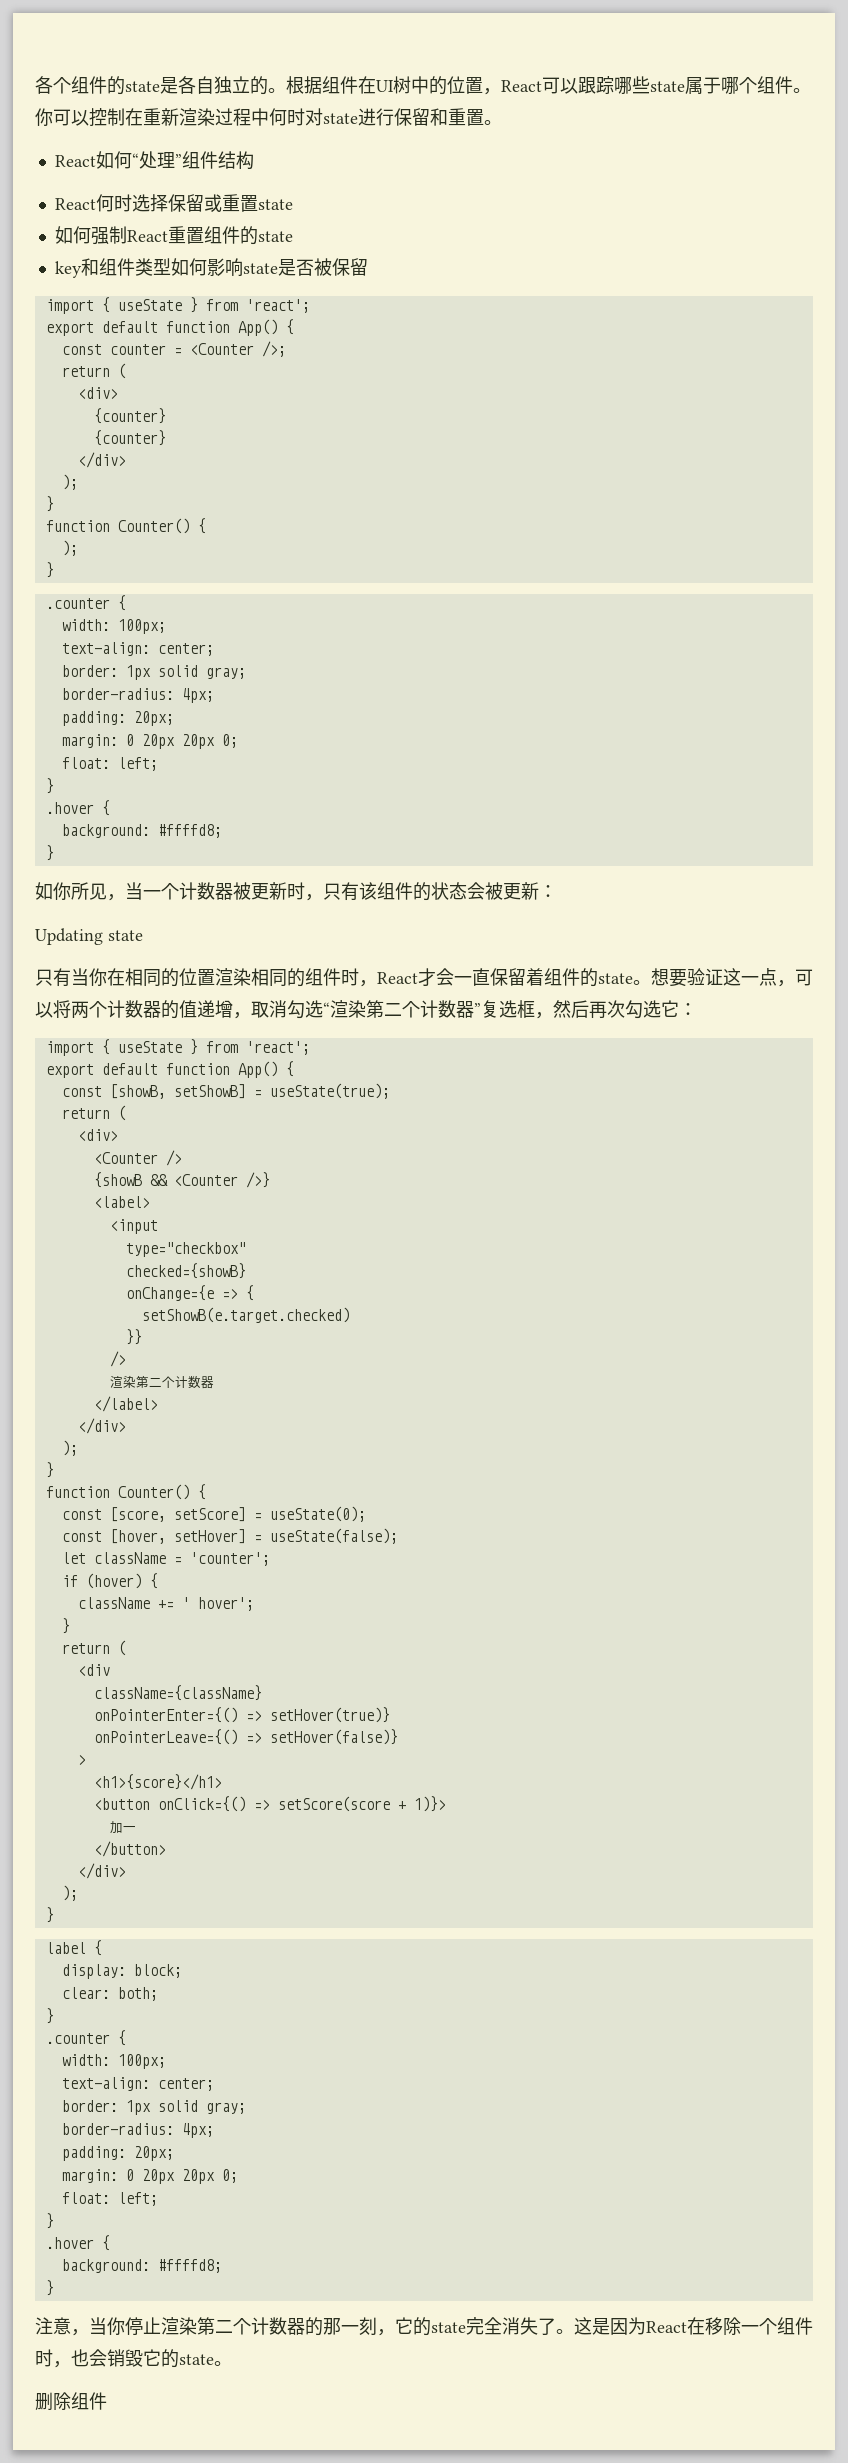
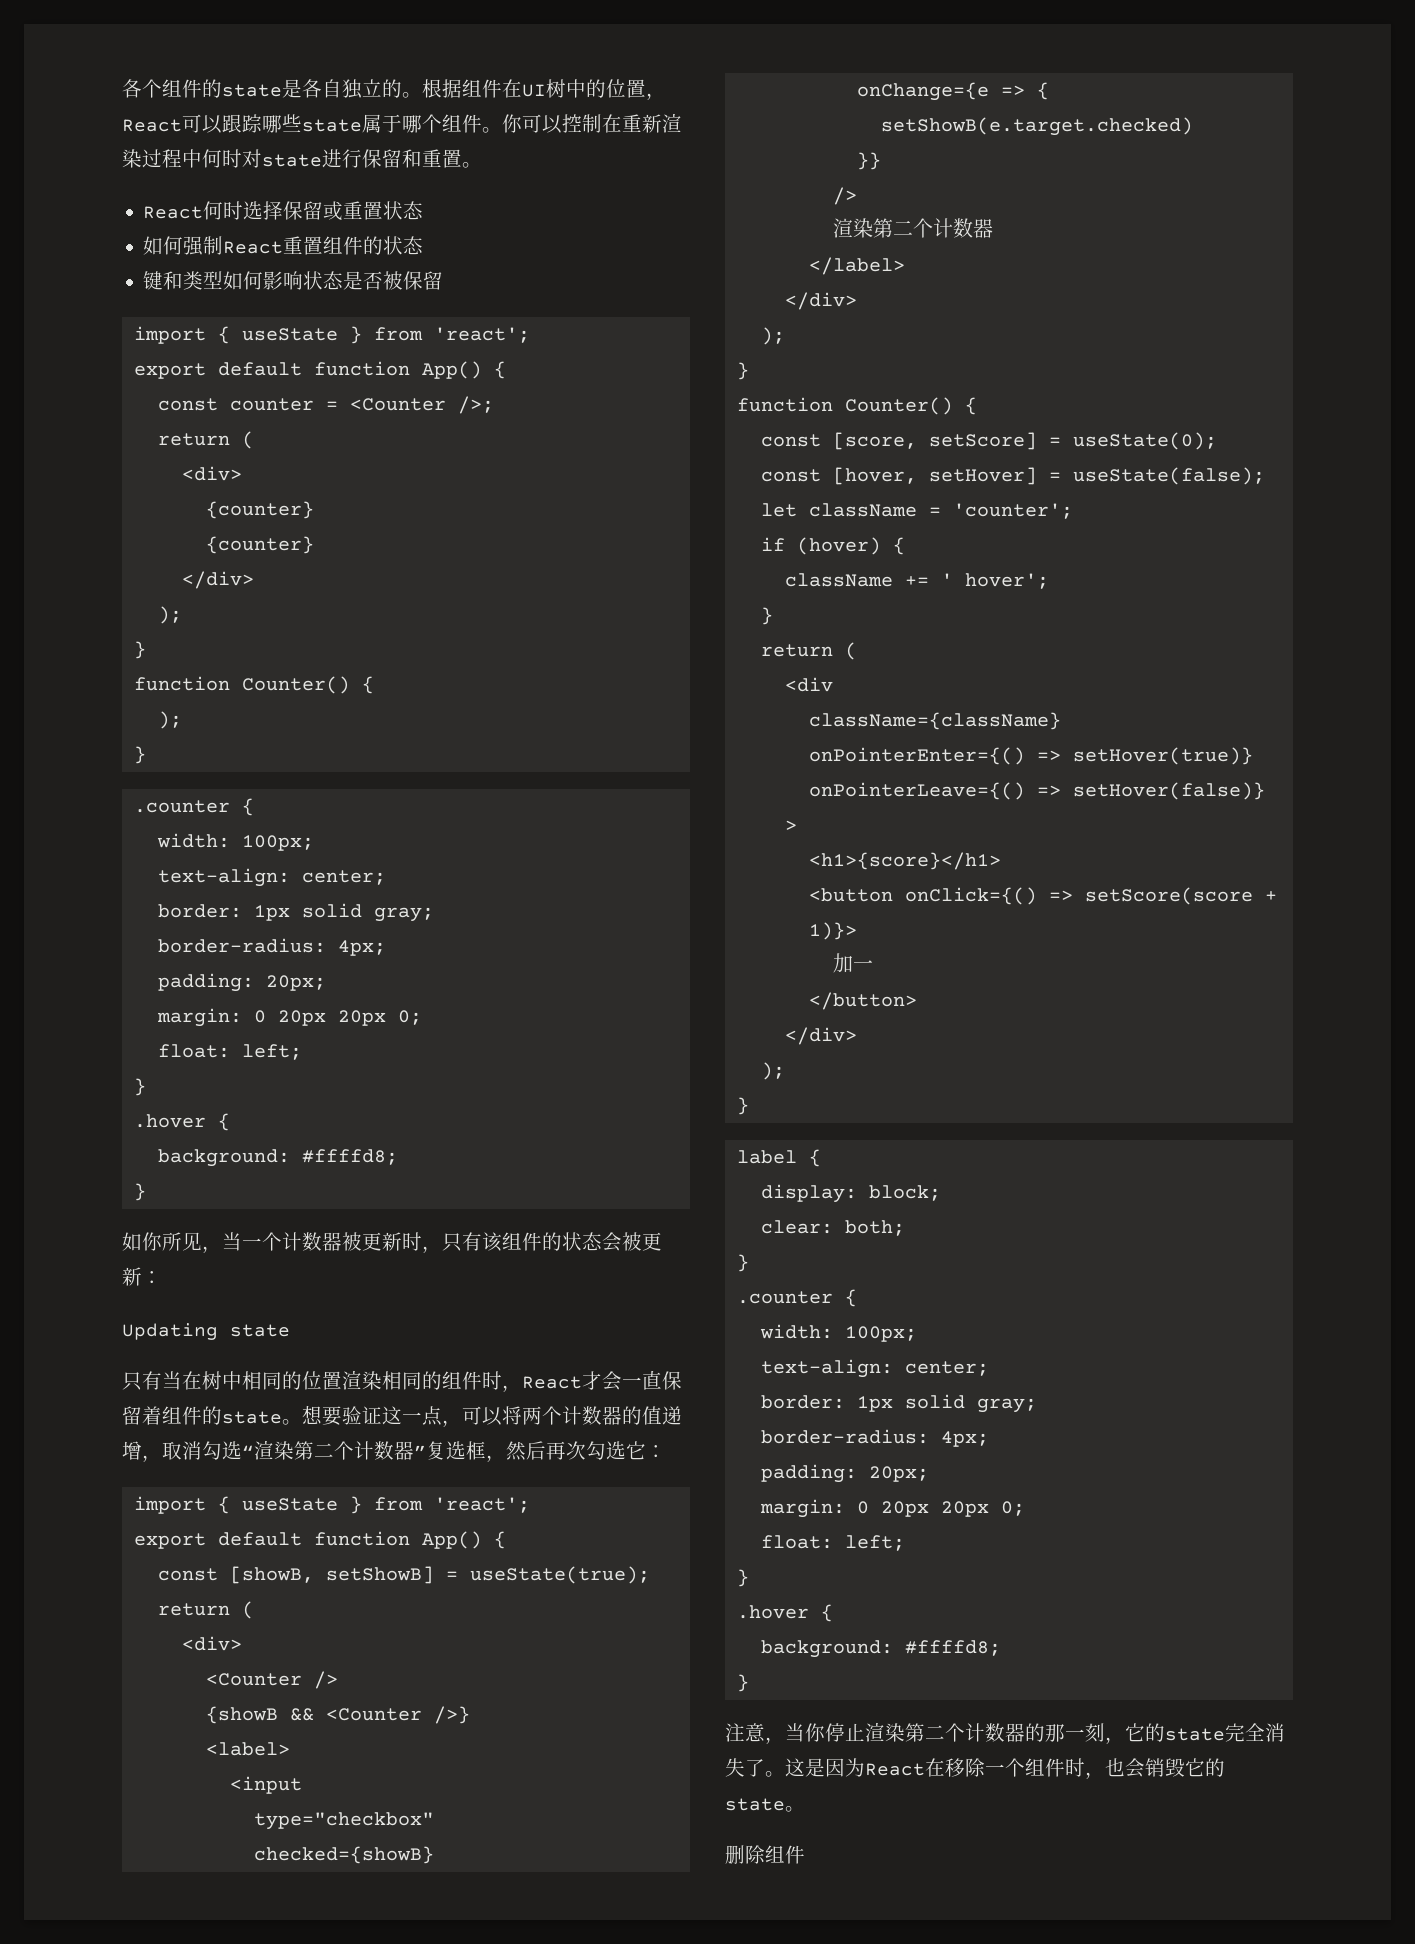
[54,151,254,170] // React如何“处理”组件结构 -> (482, 165) none
[257,199,293,210] state -> [383,201,424,220] 状态
[257,231,293,242] [54,258,135,278] state // key和组件 -> [383,236,424,255] [143,271,184,290] 状态 // 键和
[242,263,278,274] state -> [303,271,344,290] 状态
[89,968,125,986] 你在 -> [182,1371,242,1390] 在树中

